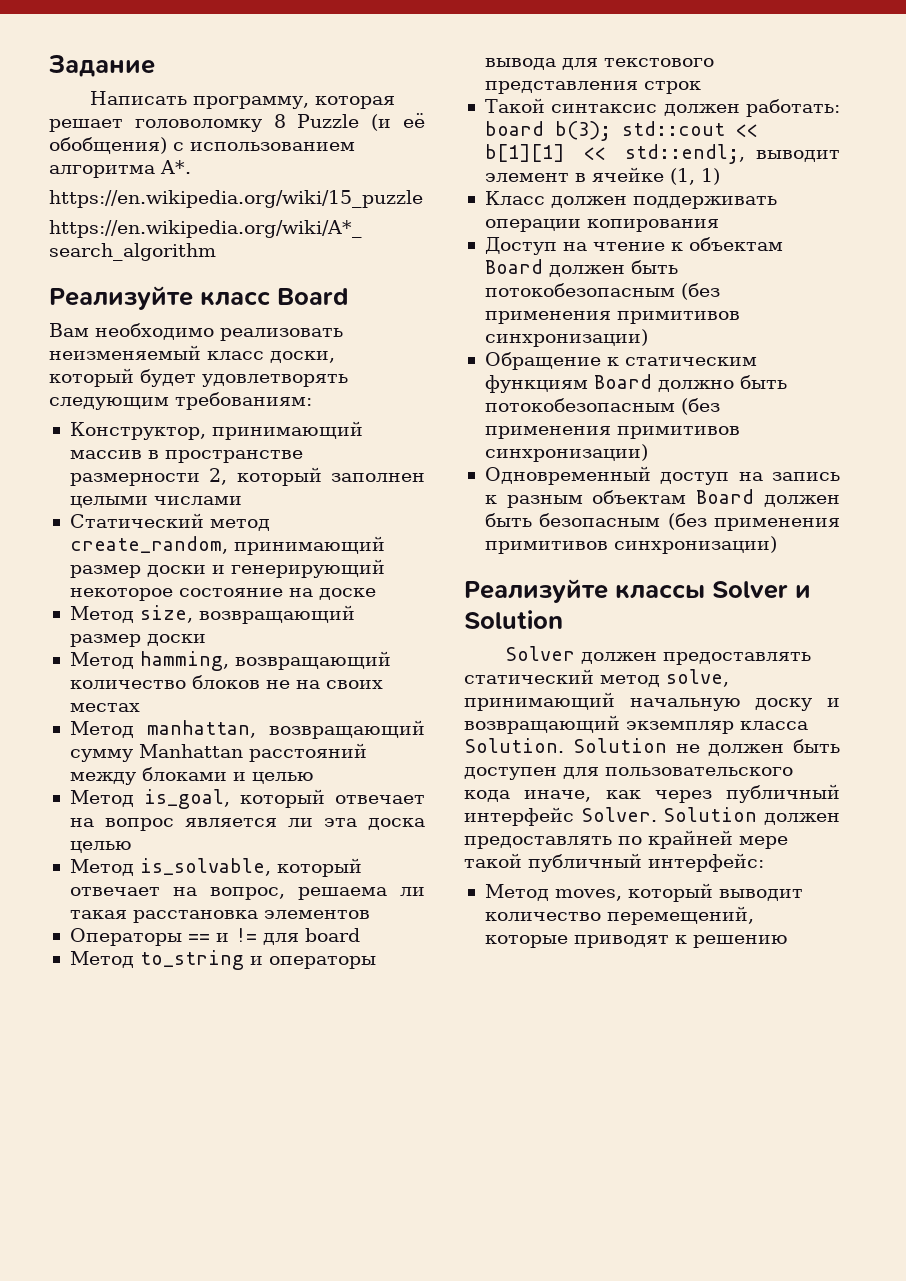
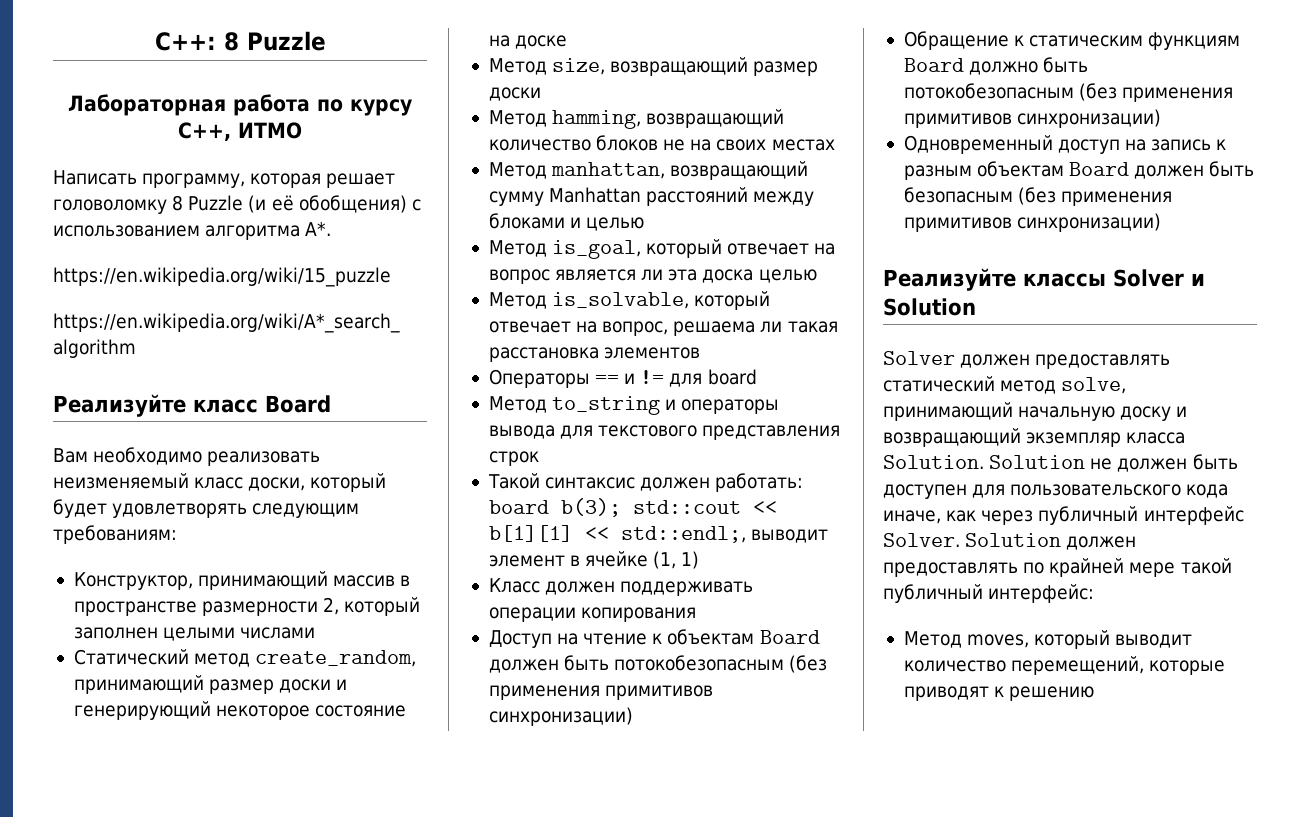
[48,54,155,77] Задание -> [154,31,326,51] [68,94,412,116] [178,122,302,141] C++: 8 Puzzle // Лабораторная работа по курсу C++, ИТМО

